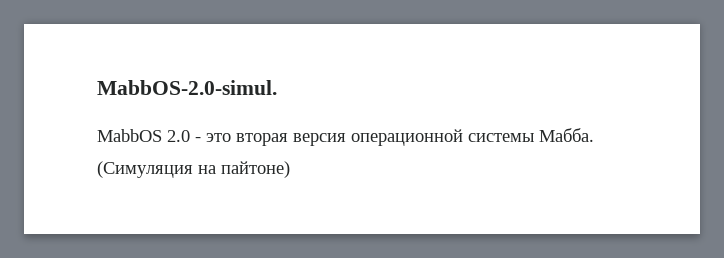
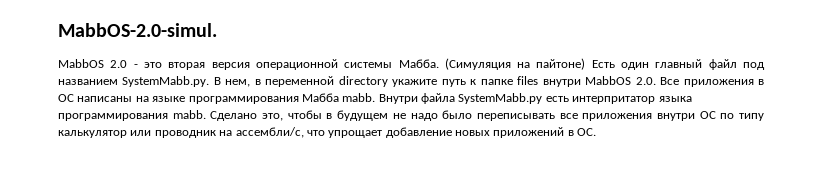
(290, 169) none -> [591,59,765,70] [58,76,765,87] [58,93,692,104] [58,110,764,121] [58,127,597,138] Есть один главный файл под названием SystemMabb.py. В нем, в переменной directory укажите путь к папке files внутри MabbOS 2.0. Все приложения в ОС написаны на языке программирования Мабба mabb. Внутри файла SystemMabb.py есть интерпритатор языка программирования mabb. Сделано это, чтобы в будущем не надо было переписывать все приложения внутри ОС по типу калькулятор или проводник на ассембли/с, что упрощает добавление новых приложений в ОС.

